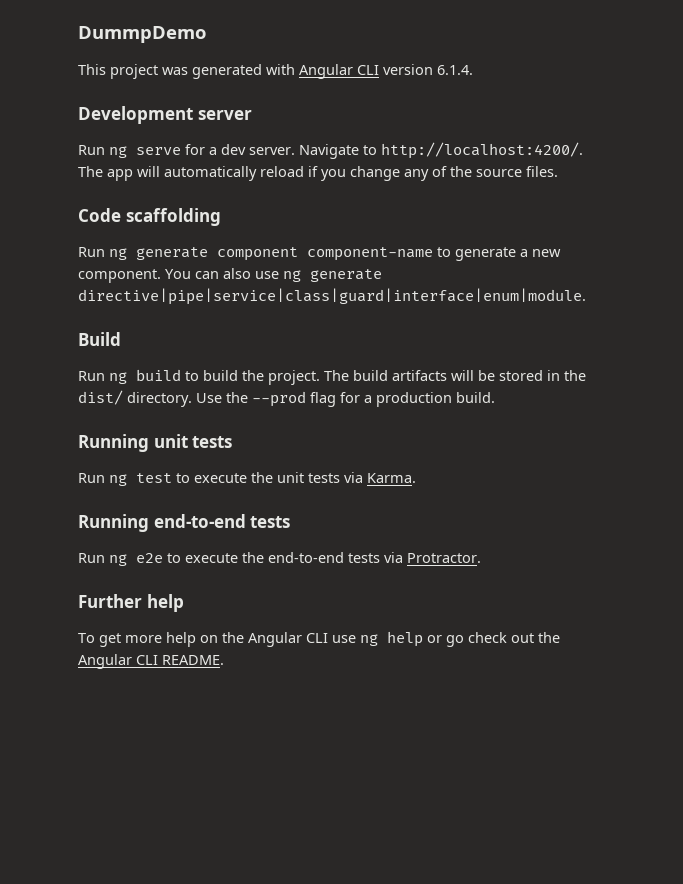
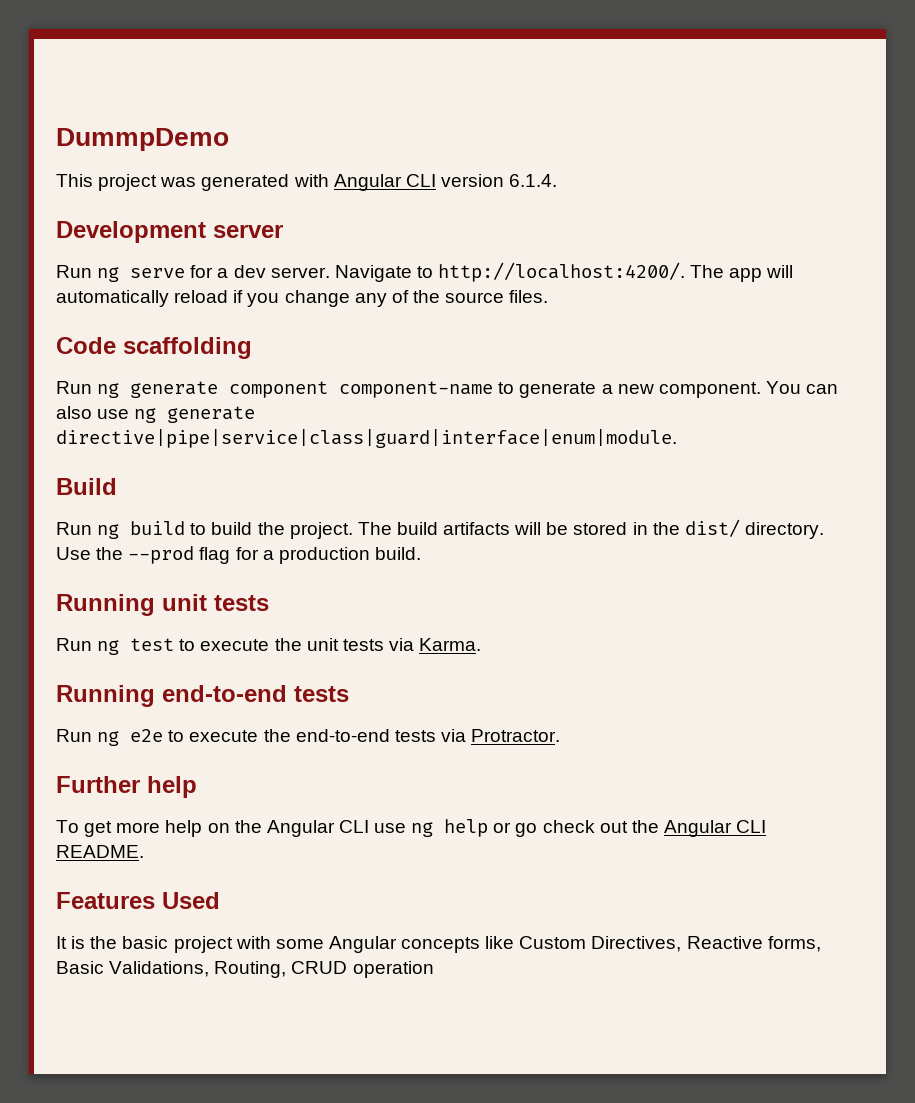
(224, 660) none -> [56,892,220,909] [56,936,821,953] [56,961,434,978] // Features Used // It is the basic project with some Angular concepts like Custom Directives, Reactive forms, Basic Validations, Routing, CRUD operation

